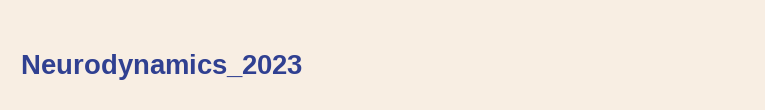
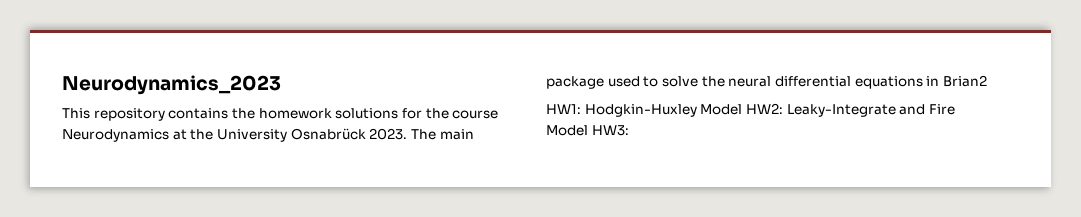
(302, 67) none -> [62,108,499,121] [62,128,474,142] [546,75,987,89] [546,103,955,117] [546,125,629,136] // This repository contains the homework solutions for the course Neurodynamics at the University Osnabrück 2023. The main package used to solve the neural differential equations in Brian2 // HW1: Hodgkin-Huxley Model HW2: Leaky-Integrate and Fire Model HW3:

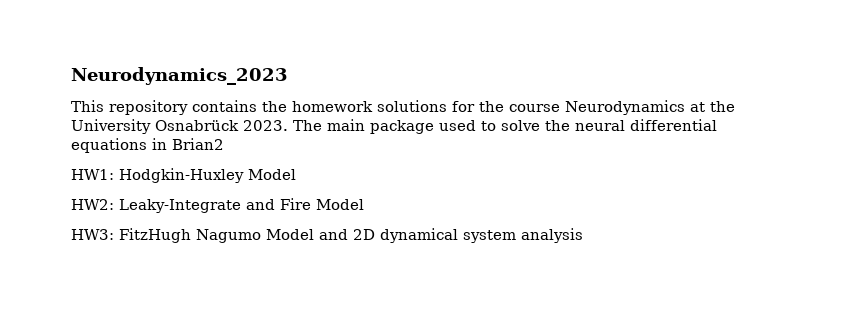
(743, 109) none -> (296, 174) //
[591,125,629,136] HW3: -> [71,228,583,243] // HW3: FitzHugh Nagumo Model and 2D dynamical system analysis

